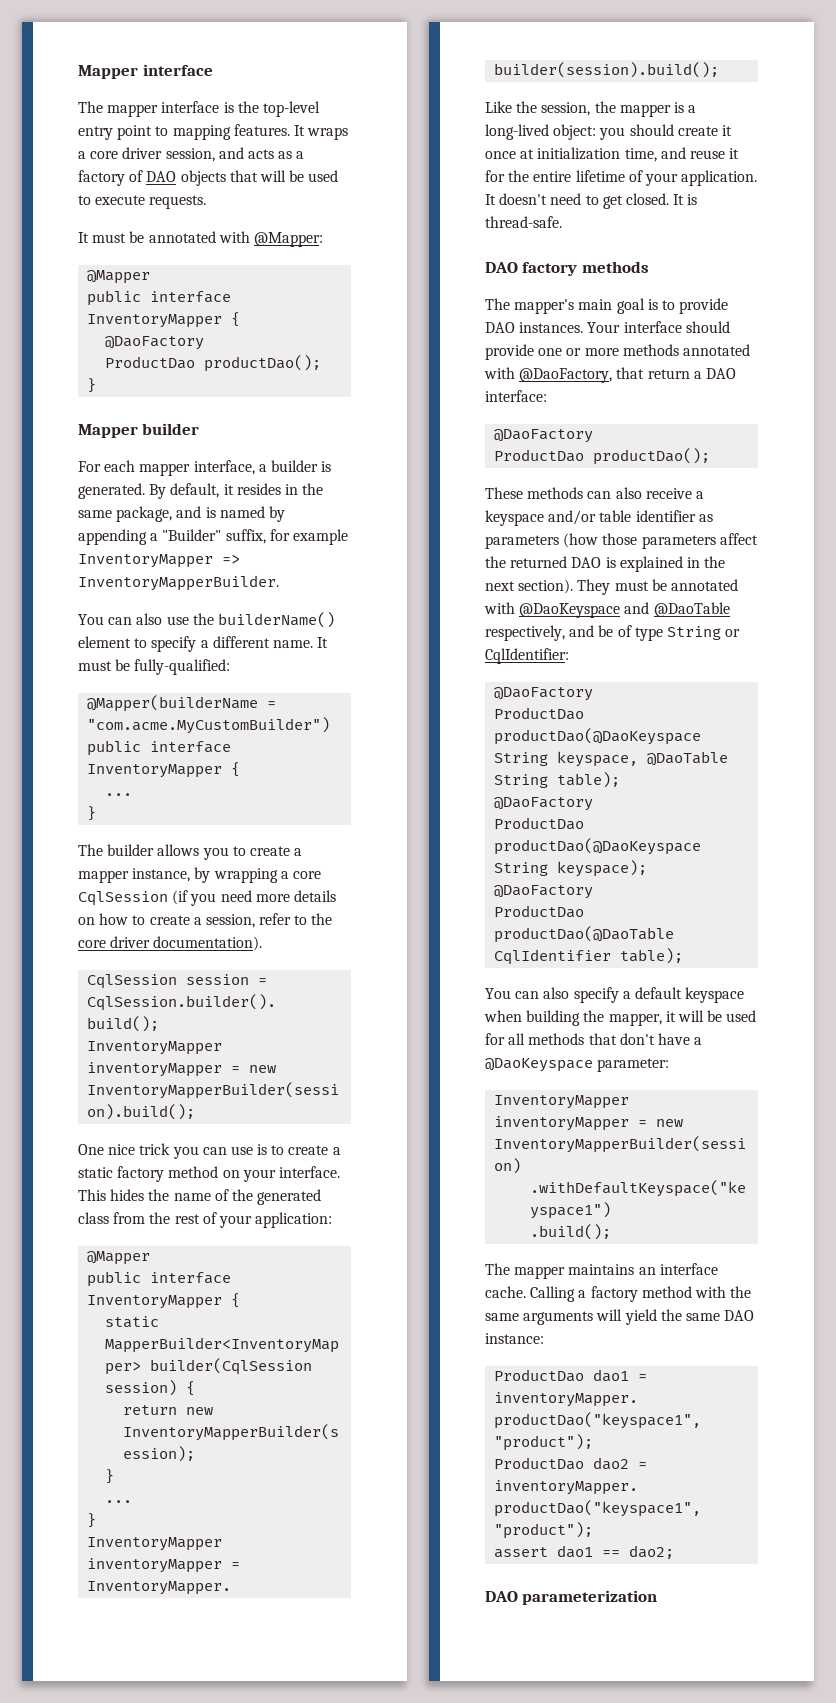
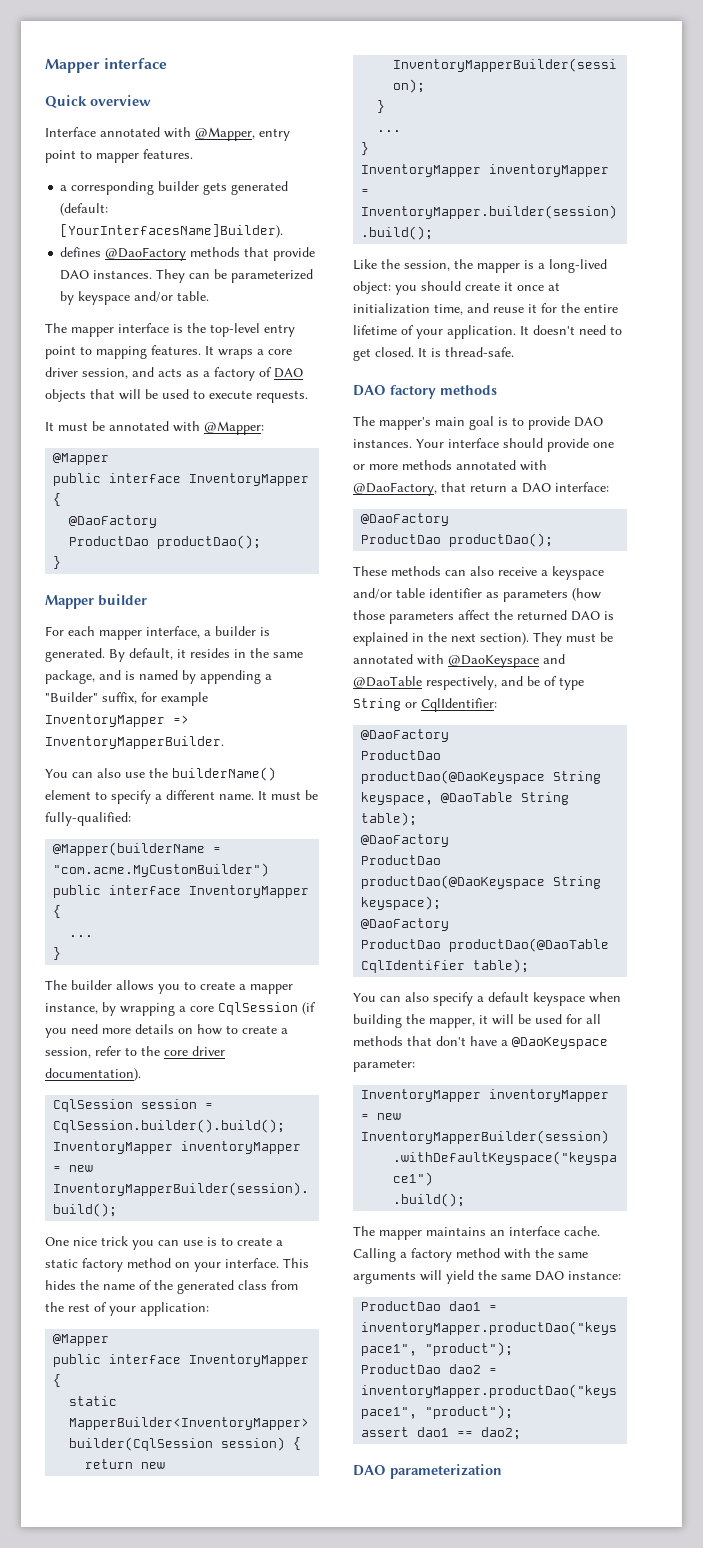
(213, 70) none -> [45,95,151,108] [45,127,290,141] [45,149,193,163] [60,181,289,195] [60,203,109,216] [60,224,284,238] [60,247,316,261] [60,269,314,283] [60,291,210,305] // Quick overview // Interface annotated with @Mapper, entry point to mapper features. // a corresponding builder gets generated (default: [YourInterfacesName]Builder). // defines @DaoFactory methods that provide DAO instances. They can be parameterized by keyspace and/or table.

